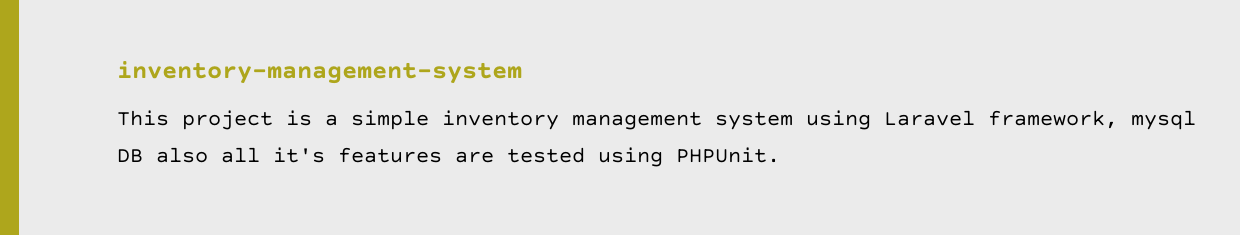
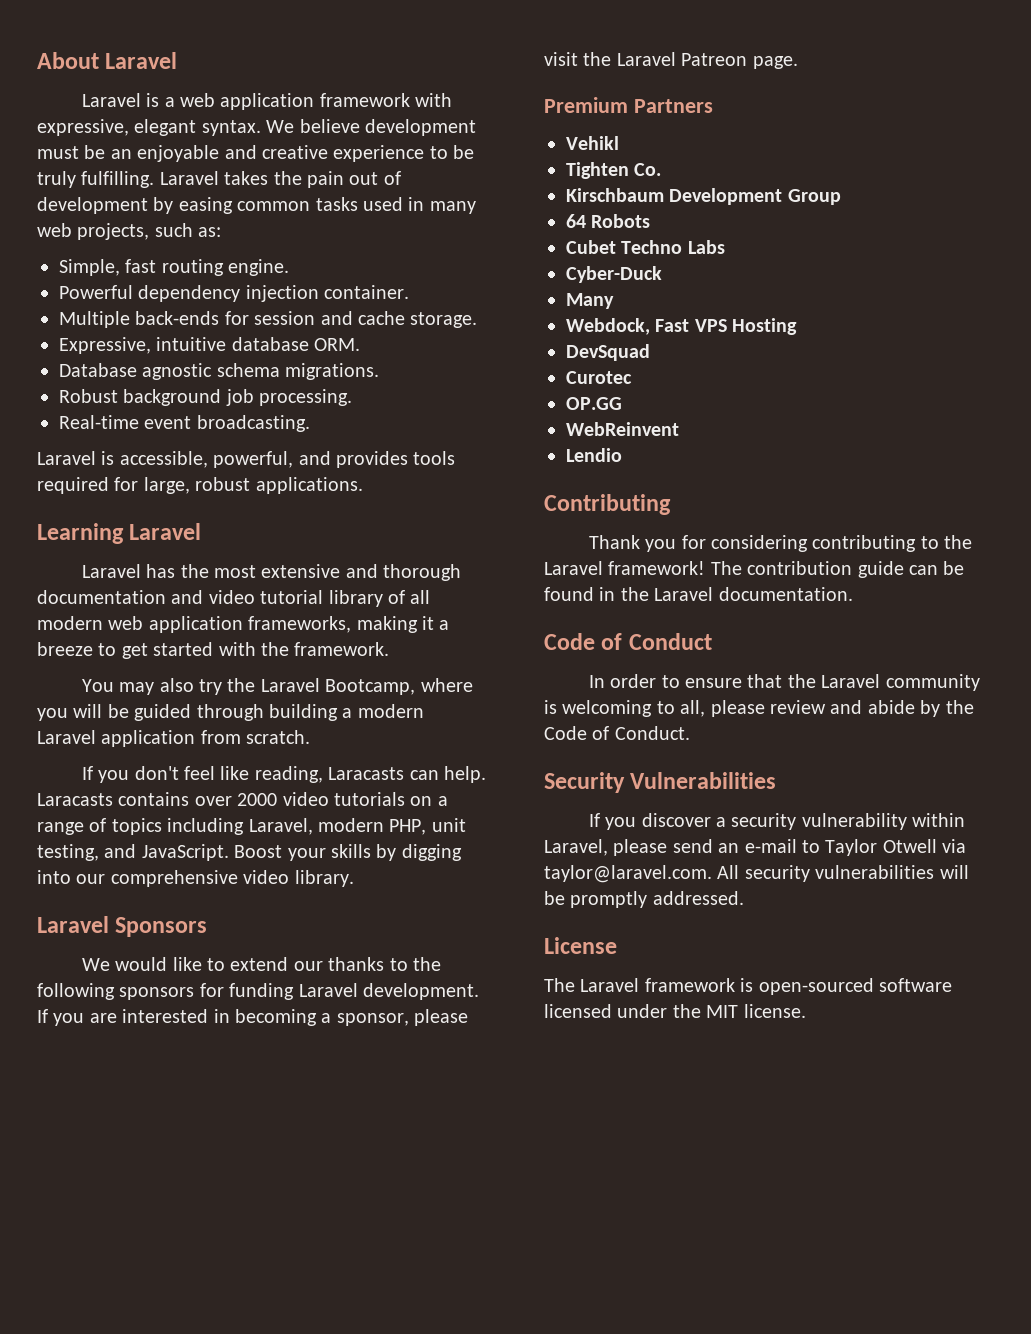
[117,61,522,84] [117,110,1196,130] [117,147,780,167] inventory-management-system // This project is a simple inventory management system using Laravel framework, mysql DB also all it's features are tested using PHPUnit. -> [37,52,178,69] [81,93,453,110] [37,119,476,136] [37,145,475,162] [37,171,401,188] [37,197,476,214] [37,223,222,240] [59,259,290,276] [59,285,410,302] [59,311,478,328] [59,337,361,354] [59,363,380,380] [59,389,353,406] [59,415,310,432] [37,451,456,468] [37,477,363,494] [37,523,202,544] [81,564,462,581] [37,590,431,607] [37,616,450,633] [37,642,390,659] [81,678,473,695] [37,704,424,721] [37,730,311,747] [81,766,486,783] [37,792,448,806] [37,818,466,835] [37,844,462,861] [37,870,354,887] [37,916,208,937] [81,957,441,971] [37,983,479,1000] [37,1009,469,1026] [544,52,798,69] [544,97,713,113] [566,136,619,150] [566,162,662,179] [566,188,841,205] [566,214,651,228] [566,240,725,254] [566,266,662,283] [566,293,614,309] [566,318,798,335] [566,344,650,361] [566,371,632,384] [566,397,622,410] [566,422,679,436] [566,448,622,462] [544,494,671,515] [588,535,973,552] [544,561,965,578] [544,587,853,601] [544,633,712,650] [588,674,980,691] [544,700,974,717] [544,726,690,740] [544,772,777,793] [588,813,966,830] [544,839,967,856] [544,865,969,883] [544,891,744,908] [544,937,617,954] [544,978,952,995] [544,1004,806,1018] About Laravel // Laravel is a web application framework with expressive, elegant syntax. We believe development must be an enjoyable and creative experience to be truly fulfilling. Laravel takes the pain out of development by easing common tasks used in many web projects, such as: // Simple, fast routing engine. // Powerful dependency injection container. // Multiple back-ends for session and cache storage. // Expressive, intuitive database ORM. // Database agnostic schema migrations. // Robust background job processing. // Real-time event broadcasting. // Laravel is accessible, powerful, and provides tools required for large, robust applications. // Learning Laravel // Laravel has the most extensive and thorough documentation and video tutorial library of all modern web application frameworks, making it a breeze to get started with the framework. // You may also try the Laravel Bootcamp, where you will be guided through building a modern Laravel application from scratch. // If you don't feel like reading, Laracasts can help. Laracasts contains over 2000 video tutorials on a range of topics including Laravel, modern PHP, unit testing, and JavaScript. Boost your skills by digging into our comprehensive video library. // Laravel Sponsors // We would like to extend our thanks to the following sponsors for funding Laravel development. If you are interested in becoming a sponsor, please visit the Laravel Patreon page. // Premium Partners // Vehikl // Tighten Co. // Kirschbaum Development Group // 64 Robots // Cubet Techno Labs // Cyber-Duck // Many // Webdock, Fast VPS Hosting // DevSquad // Curotec // OP.GG // WebReinvent // Lendio // Contributing // Thank you for considering contributing to the Laravel framework! The contribution guide can be found in the Laravel documentation. // Code of Conduct // In order to ensure that the Laravel community is welcoming to all, please review and abide by the Code of Conduct. // Security Vulnerabilities // If you discover a security vulnerability within Laravel, please send an e-mail to Taylor Otwell via taylor@laravel.com. All security vulnerabilities will be promptly addressed. // License // The Laravel framework is open-sourced software licensed under the MIT license.

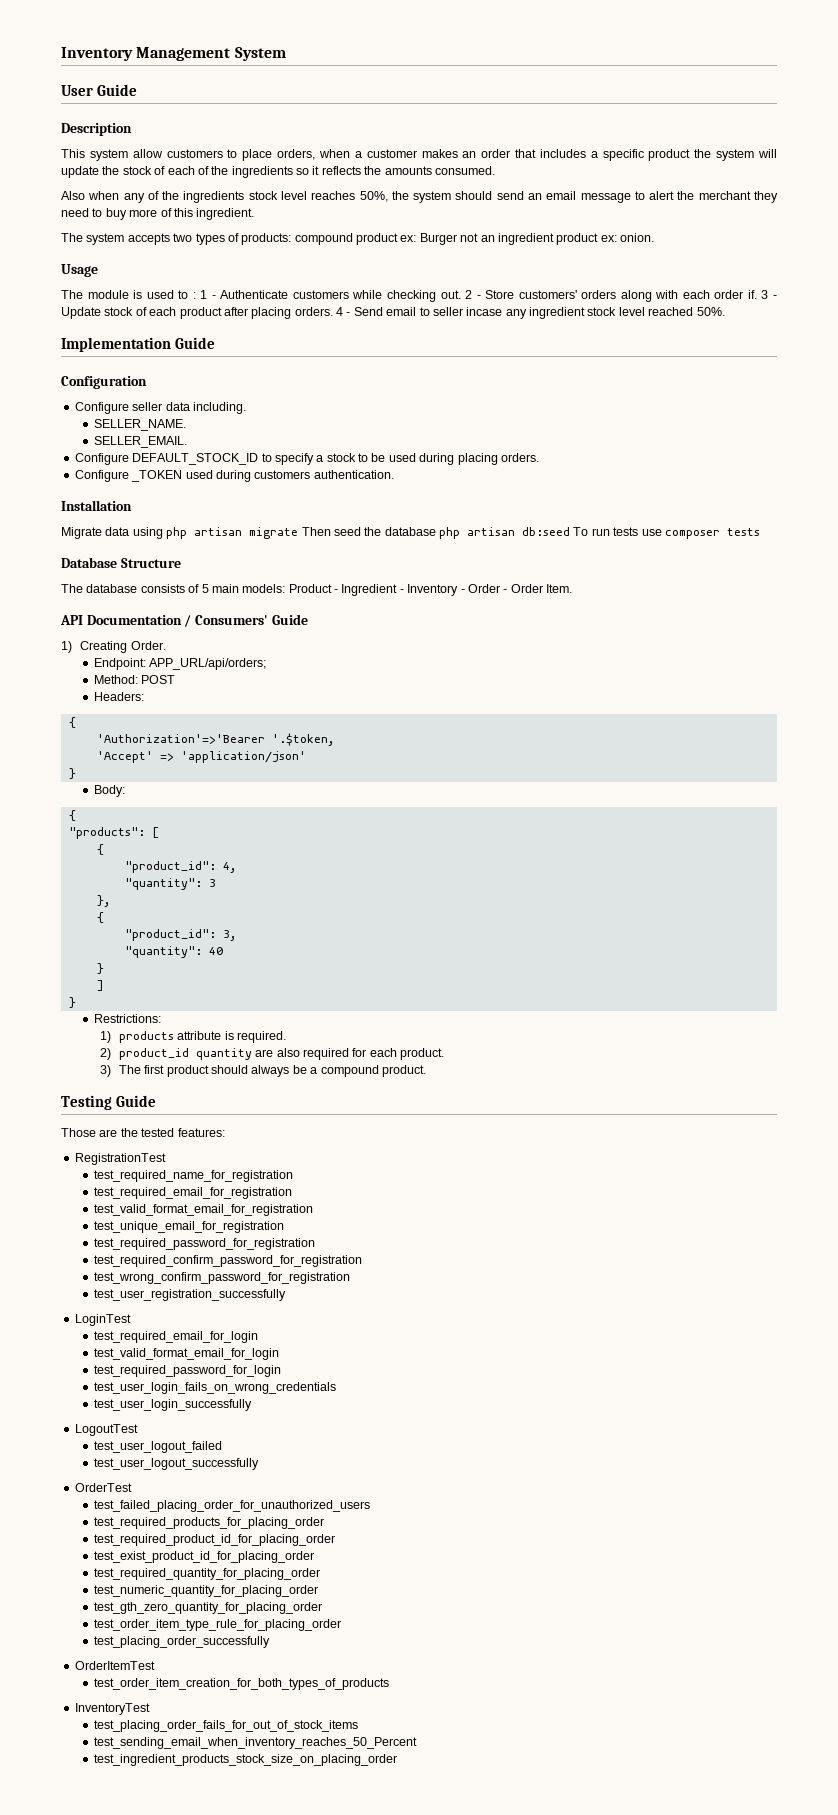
[37,52,178,69] [81,93,453,110] [37,119,476,136] [37,145,475,162] [37,171,401,188] [37,197,476,214] [37,223,222,240] [59,259,290,276] [59,285,410,302] [59,311,478,328] [59,337,361,354] [59,363,380,380] [59,389,353,406] [59,415,310,432] [37,451,456,468] [37,477,363,494] [37,523,202,544] [81,564,462,581] [37,590,431,607] [37,616,450,633] [37,642,390,659] [81,678,473,695] [37,704,424,721] [37,730,311,747] [81,766,486,783] [37,792,448,806] [37,818,466,835] [37,844,462,861] [37,870,354,887] [37,916,208,937] [81,957,441,971] [37,983,479,1000] [37,1009,469,1026] [544,52,798,69] [544,97,713,113] [566,136,619,150] [566,162,662,179] [566,188,841,205] [566,214,651,228] [566,240,725,254] [566,266,662,283] [566,293,614,309] [566,318,798,335] [566,344,650,361] [566,371,632,384] [566,397,622,410] [566,422,679,436] [566,448,622,462] [544,494,671,515] [588,535,973,552] [544,561,965,578] [544,587,853,601] [544,633,712,650] [588,674,980,691] [544,700,974,717] [544,726,690,740] [544,772,777,793] [588,813,966,830] [544,839,967,856] [544,865,969,883] [544,891,744,908] [544,937,617,954] [544,978,952,995] [544,1004,806,1018] About Laravel // Laravel is a web application framework with expressive, elegant syntax. We believe development must be an enjoyable and creative experience to be truly fulfilling. Laravel takes the pain out of development by easing common tasks used in many web projects, such as: // Simple, fast routing engine. // Powerful dependency injection container. // Multiple back-ends for session and cache storage. // Expressive, intuitive database ORM. // Database agnostic schema migrations. // Robust background job processing. // Real-time event broadcasting. // Laravel is accessible, powerful, and provides tools required for large, robust applications. // Learning Laravel // Laravel has the most extensive and thorough documentation and video tutorial library of all modern web application frameworks, making it a breeze to get started with the framework. // You may also try the Laravel Bootcamp, where you will be guided through building a modern Laravel application from scratch. // If you don't feel like reading, Laracasts can help. Laracasts contains over 2000 video tutorials on a range of topics including Laravel, modern PHP, unit testing, and JavaScript. Boost your skills by digging into our comprehensive video library. // Laravel Sponsors // We would like to extend our thanks to the following sponsors for funding Laravel development. If you are interested in becoming a sponsor, please visit the Laravel Patreon page. // Premium Partners // Vehikl // Tighten Co. // Kirschbaum Development Group // 64 Robots // Cubet Techno Labs // Cyber-Duck // Many // Webdock, Fast VPS Hosting // DevSquad // Curotec // OP.GG // WebReinvent // Lendio // Contributing // Thank you for considering contributing to the Laravel framework! The contribution guide can be found in the Laravel documentation. // Code of Conduct // In order to ensure that the Laravel community is welcoming to all, please review and abide by the Code of Conduct. // Security Vulnerabilities // If you discover a security vulnerability within Laravel, please send an e-mail to Taylor Otwell via taylor@laravel.com. All security vulnerabilities will be promptly addressed. // License // The Laravel framework is open-sourced software licensed under the MIT license. -> [61,47,286,61] [61,84,138,96] [61,123,132,136] [61,149,778,161] [61,166,495,178] [61,191,779,203] [61,208,255,220] [61,233,654,245] [61,264,98,277] [61,290,777,302] [61,307,725,319] [61,337,216,352] [61,376,147,389] [74,402,246,414] [94,419,187,431] [94,436,188,448] [74,453,539,465] [74,470,394,482] [61,500,132,511] [61,527,760,539] [61,557,181,568] [61,584,572,596] [60,614,308,627] [61,641,166,653] [94,658,267,670] [94,675,176,684] [94,692,145,701] [68,717,76,728] [96,733,335,746] [96,751,306,763] [68,768,76,779] [94,785,126,797] [68,810,76,821] [68,827,159,839] [96,844,104,855] [124,861,237,873] [124,878,216,890] [96,895,111,907] [96,912,104,923] [124,929,237,941] [124,946,223,958] [96,963,104,974] [96,980,104,991] [68,997,76,1008] [94,1014,162,1023] [99,1031,287,1043] [99,1048,445,1060] [99,1065,426,1077] [61,1095,157,1110] [61,1128,225,1137] [74,1153,166,1165] [94,1170,294,1182] [94,1187,293,1199] [94,1204,314,1216] [94,1221,285,1233] [94,1238,316,1250] [94,1255,363,1267] [94,1272,351,1284] [94,1289,287,1301] [74,1314,131,1326] [94,1331,259,1343] [94,1348,280,1360] [94,1365,282,1377] [94,1382,337,1394] [94,1399,253,1411] [74,1424,138,1436] [94,1441,223,1453] [94,1458,260,1470] [74,1483,132,1492] [94,1500,371,1512] [94,1517,325,1529] [94,1534,336,1546] [94,1551,315,1563] [94,1568,321,1580] [94,1585,319,1597] [94,1602,323,1614] [94,1619,342,1631] [94,1636,271,1648] [74,1661,155,1670] [94,1678,390,1690] [74,1703,150,1715] [94,1720,359,1732] [94,1737,418,1749] [94,1754,398,1766] Inventory Management System // User Guide // Description // This system allow customers to place orders, when a customer makes an order that includes a specific product the system will update the stock of each of the ingredients so it reflects the amounts consumed. // Also when any of the ingredients stock level reaches 50%, the system should send an email message to alert the merchant they need to buy more of this ingredient. // The system accepts two types of products: compound product ex: Burger not an ingredient product ex: onion. // Usage // The module is used to : 1 - Authenticate customers while checking out. 2 - Store customers' orders along with each order if. 3 - Update stock of each product after placing orders. 4 - Send email to seller incase any ingredient stock level reached 50%. // Implementation Guide // Configuration // Configure seller data including. // SELLER_NAME. // SELLER_EMAIL. // Configure DEFAULT_STOCK_ID to specify a stock to be used during placing orders. // Configure _TOKEN used during customers authentication. // Installation // Migrate data using php artisan migrate Then seed the database php artisan db:seed To run tests use composer tests // Database Structure // The database consists of 5 main models: Product - Ingredient - Inventory - Order - Order Item. // API Documentation / Consumers' Guide // 1) Creating Order. // Endpoint: APP_URL/api/orders; // Method: POST // Headers: // { // 'Authorization'=>'Bearer '.$token, // 'Accept' => 'application/json' // } // Body: // { // "products": [ // { // "product_id": 4, // "quantity": 3 // }, // { // "product_id": 3, // "quantity": 40 // } // ] // } // Restrictions: // 1) products attribute is required. // 2) product_id quantity are also required for each product. // 3) The first product should always be a compound product. // Testing Guide // Those are the tested features: // RegistrationTest // test_required_name_for_registration // test_required_email_for_registration // test_valid_format_email_for_registration // test_unique_email_for_registration // test_required_password_for_registration // test_required_confirm_password_for_registration // test_wrong_confirm_password_for_registration // test_user_registration_successfully // LoginTest // test_required_email_for_login // test_valid_format_email_for_login // test_required_password_for_login // test_user_login_fails_on_wrong_credentials // test_user_login_successfully // LogoutTest // test_user_logout_failed // test_user_logout_successfully // OrderTest // test_failed_placing_order_for_unauthorized_users // test_required_products_for_placing_order // test_required_product_id_for_placing_order // test_exist_product_id_for_placing_order // test_required_quantity_for_placing_order // test_numeric_quantity_for_placing_order // test_gth_zero_quantity_for_placing_order // test_order_item_type_rule_for_placing_order // test_placing_order_successfully // OrderItemTest // test_order_item_creation_for_both_types_of_products // InventoryTest // test_placing_order_fails_for_out_of_stock_items // test_sending_email_when_inventory_reaches_50_Percent // test_ingredient_products_stock_size_on_placing_order

